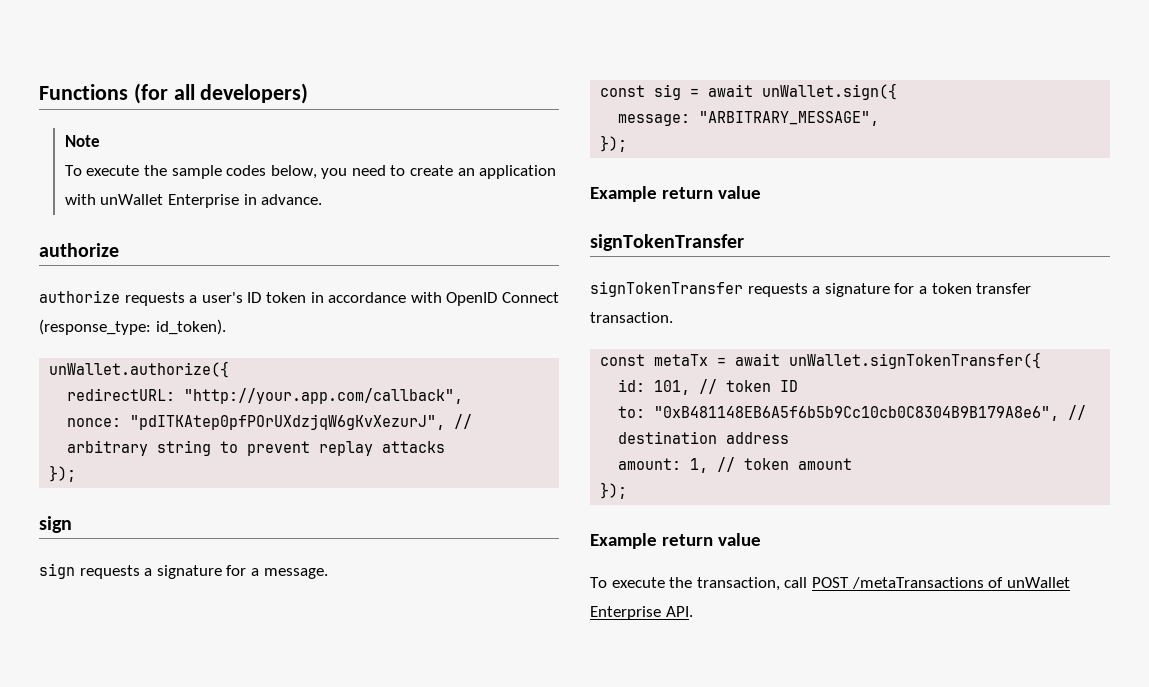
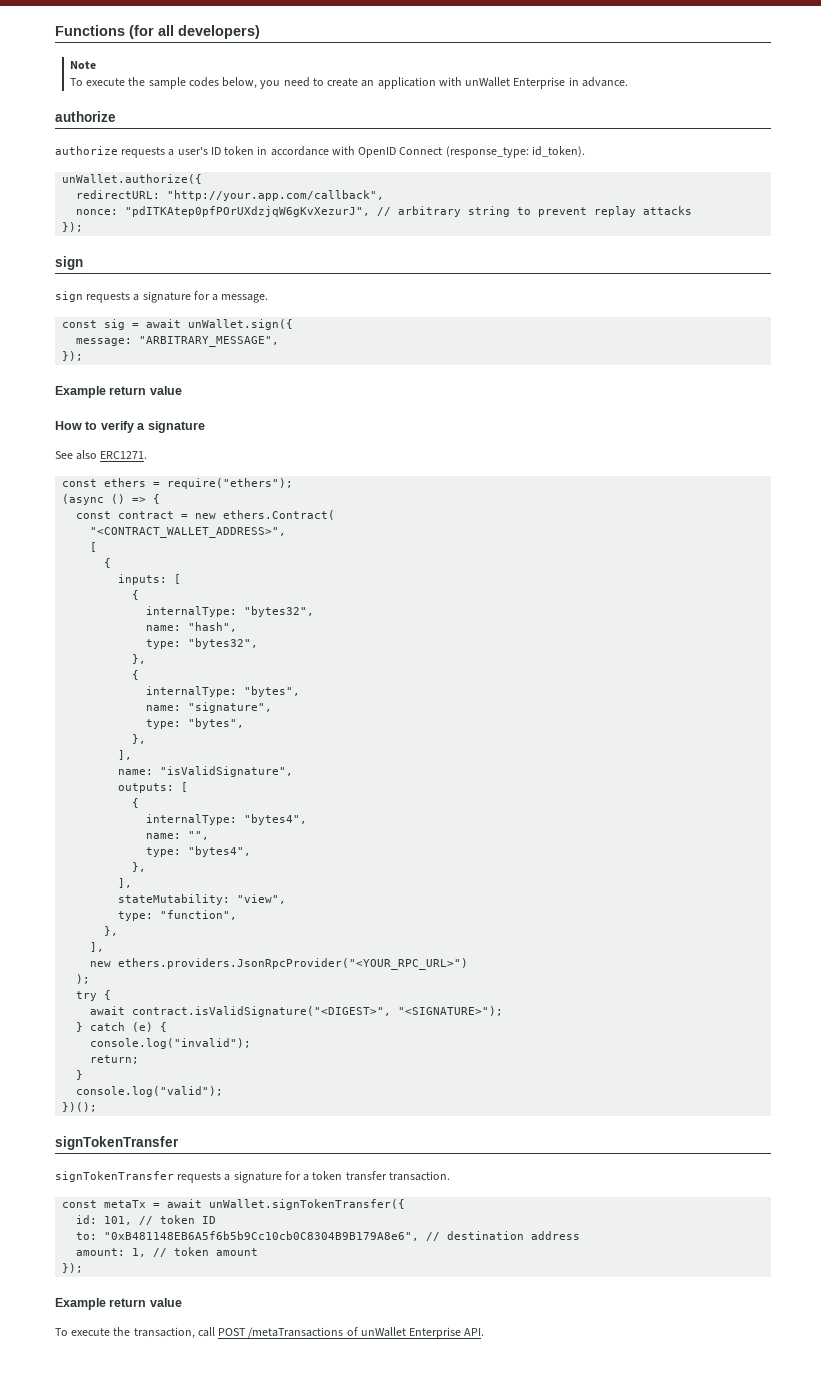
(761, 192) none -> [55,421,205,433] [55,450,148,460] [62,478,294,489] [62,494,161,505] [76,510,336,520] [90,527,287,538] [90,542,98,552] [104,558,112,568] [118,574,182,585] [132,590,140,600] [146,606,315,617] [146,622,238,632] [146,638,259,649] [132,654,147,664] [132,670,140,680] [146,686,301,697] [146,702,273,713] [146,718,245,729] [132,734,147,744] [118,750,133,760] [118,766,294,777] [118,782,189,793] [132,798,140,808] [146,814,308,825] [146,831,210,840] [146,846,252,857] [132,862,147,872] [118,878,133,888] [118,894,287,905] [118,910,238,921] [104,926,119,936] [90,942,105,952] [90,958,469,970] [76,974,91,984] [76,990,112,1001] [90,1006,504,1017] [76,1022,168,1032] [90,1038,252,1049] [90,1055,140,1064] [76,1070,84,1080] [76,1086,224,1097] [62,1102,98,1112] // How to verify a signature // See also ERC1271. // const ethers = require("ethers"); // (async () => { // const contract = new ethers.Contract( // "<CONTRACT_WALLET_ADDRESS>", // [ // { // inputs: [ // { // internalType: "bytes32", // name: "hash", // type: "bytes32", // }, // { // internalType: "bytes", // name: "signature", // type: "bytes", // }, // ], // name: "isValidSignature", // outputs: [ // { // internalType: "bytes4", // name: "", // type: "bytes4", // }, // ], // stateMutability: "view", // type: "function", // }, // ], // new ethers.providers.JsonRpcProvider("<YOUR_RPC_URL>") // ); // try { // await contract.isValidSignature("<DIGEST>", "<SIGNATURE>"); // } catch (e) { // console.log("invalid"); // return; // } // console.log("valid"); // })();

